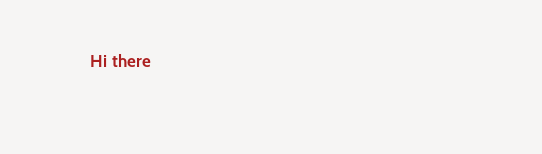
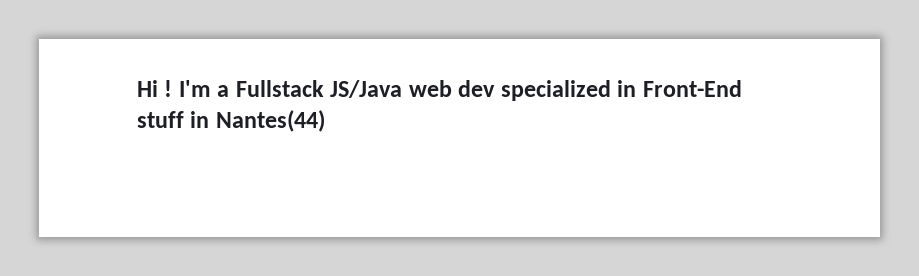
[111,54,151,67] there -> [164,80,742,101] [137,110,325,132] ! I'm a Fullstack JS/Java web dev specialized in Front-End stuff in Nantes(44)

